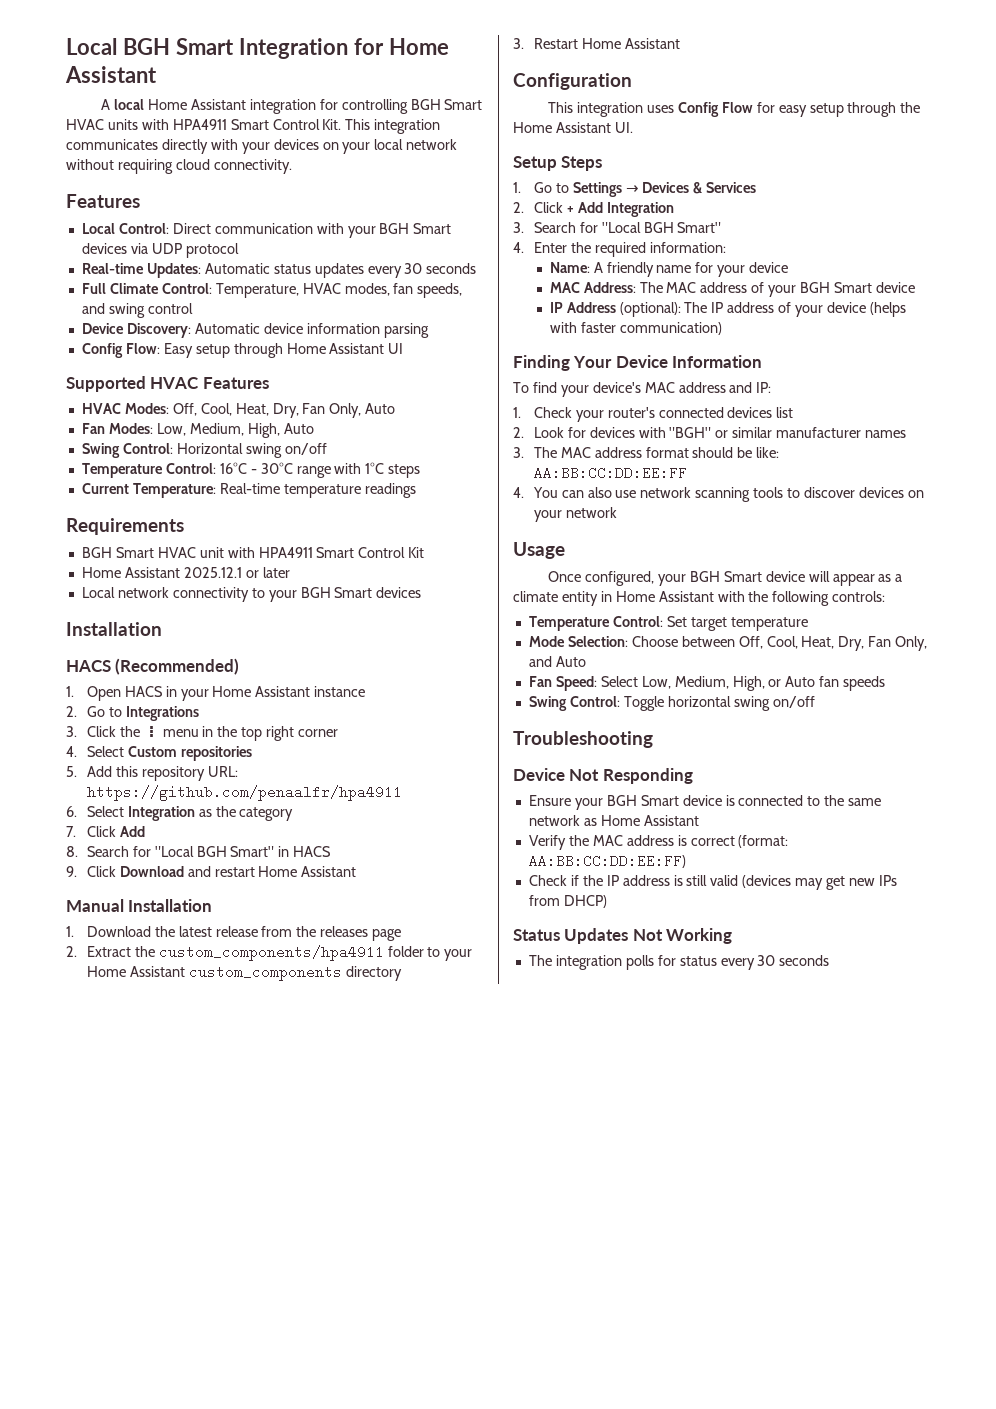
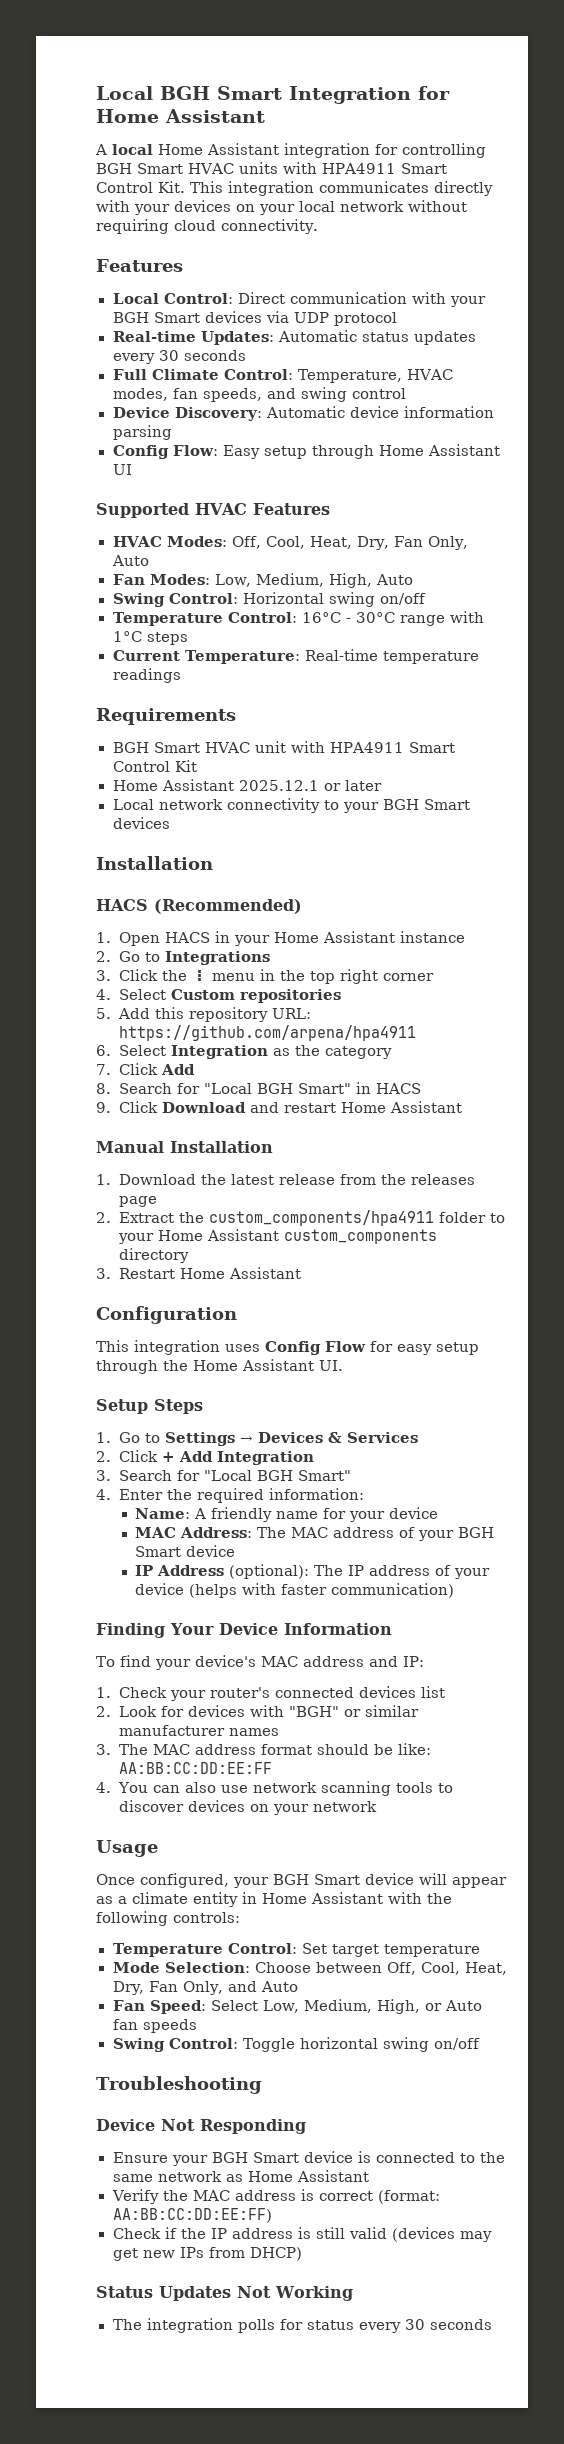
[86,785,402,801] https://github.com/penaalfr/hpa4911 -> [118,1025,416,1041] https://github.com/arpena/hpa4911

